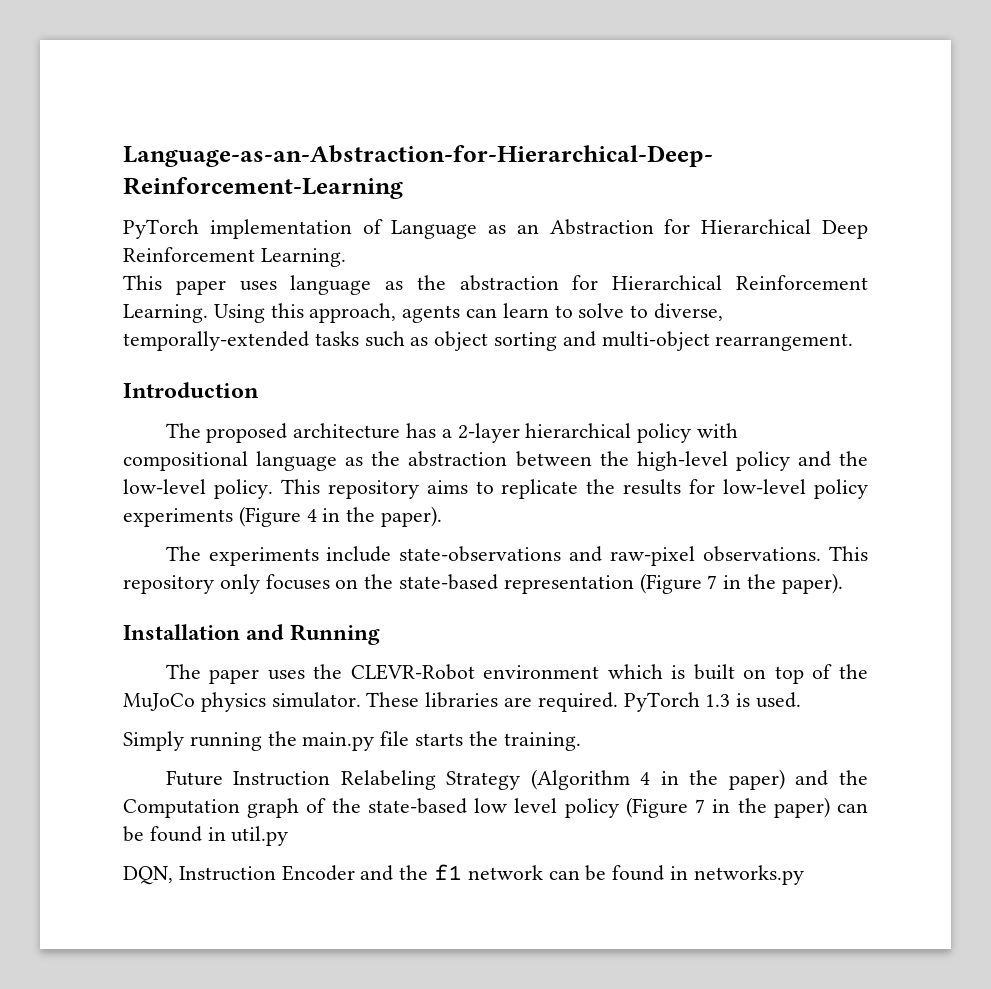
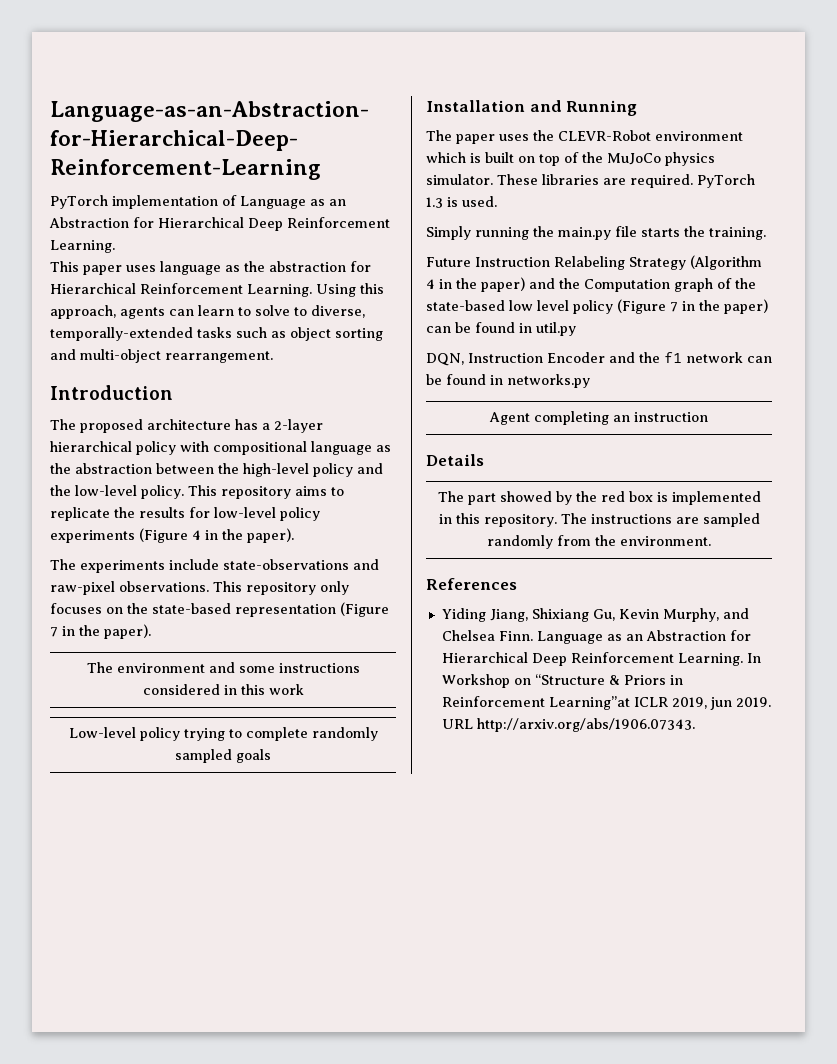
(843, 583) none -> [86,662,360,673] [142,684,304,695] [68,727,378,741] [175,749,271,763] // The environment and some instructions considered in this work // Low-level policy trying to complete randomly sampled goals
(804, 875) none -> [489,411,708,425] [426,454,484,466] [437,491,761,505] [438,513,760,527] [487,535,711,549] [426,578,517,590] [441,608,749,622] [441,630,751,644] [441,652,761,666] [441,674,683,688] [441,696,771,710] [441,718,695,732] // Agent completing an instruction // Details // The part showed by the red box is implemented in this repository. The instructions are sampled randomly from the environment. // References // Yiding Jiang, Shixiang Gu, Kevin Murphy, and Chelsea Finn. Language as an Abstraction for Hierarchical Deep Reinforcement Learning. In Workshop on “Structure & Priors in Reinforcement Learning”at ICLR 2019, jun 2019. URL http://arxiv.org/abs/1906.07343.

